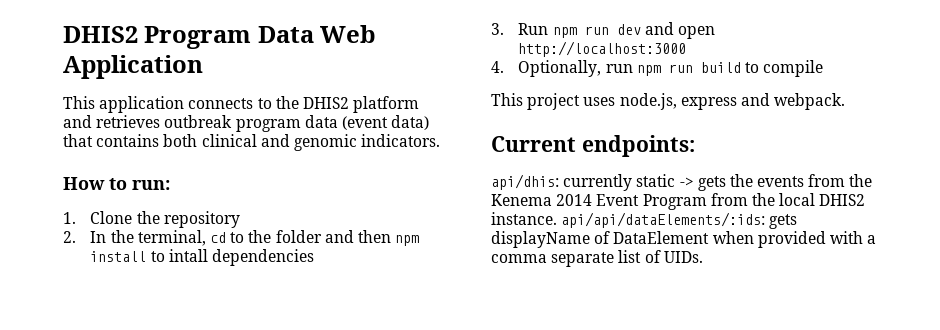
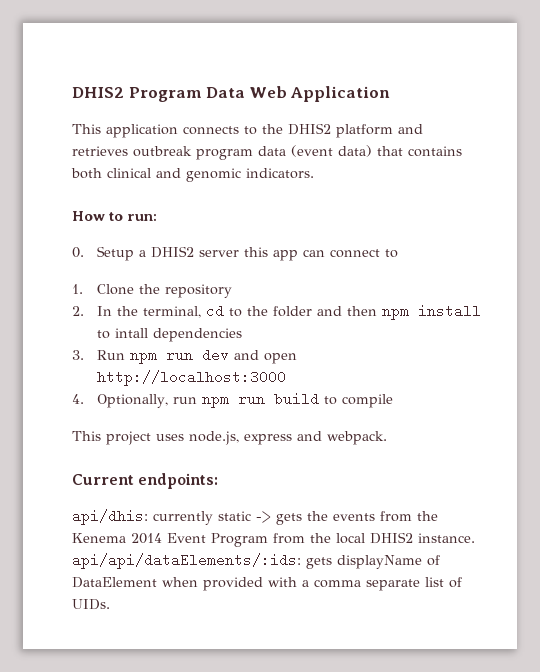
(170, 185) none -> [72,246,398,261] // 0. Setup a DHIS2 server this app can connect to

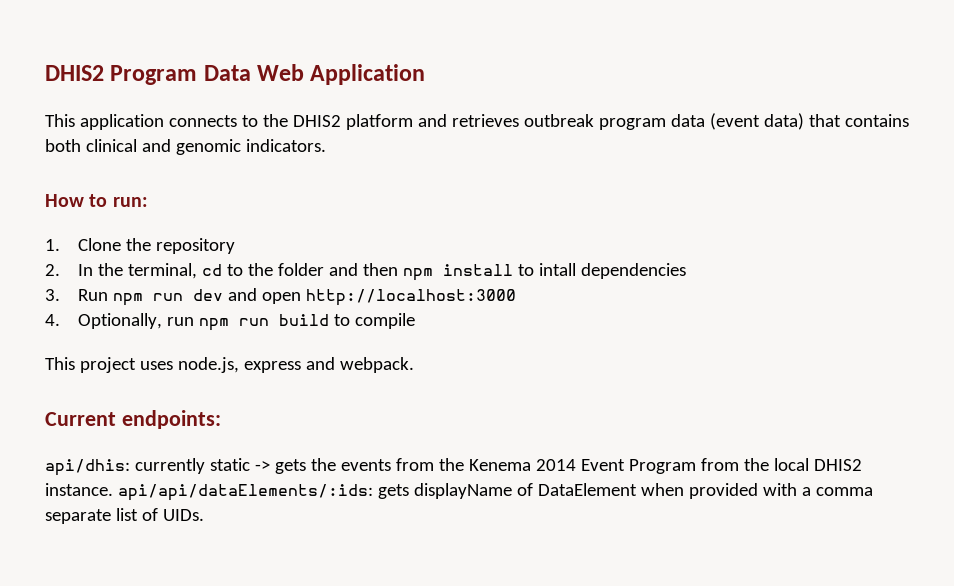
[72,246,398,261] // 0. Setup a DHIS2 server this app can connect to -> (148, 202) none

